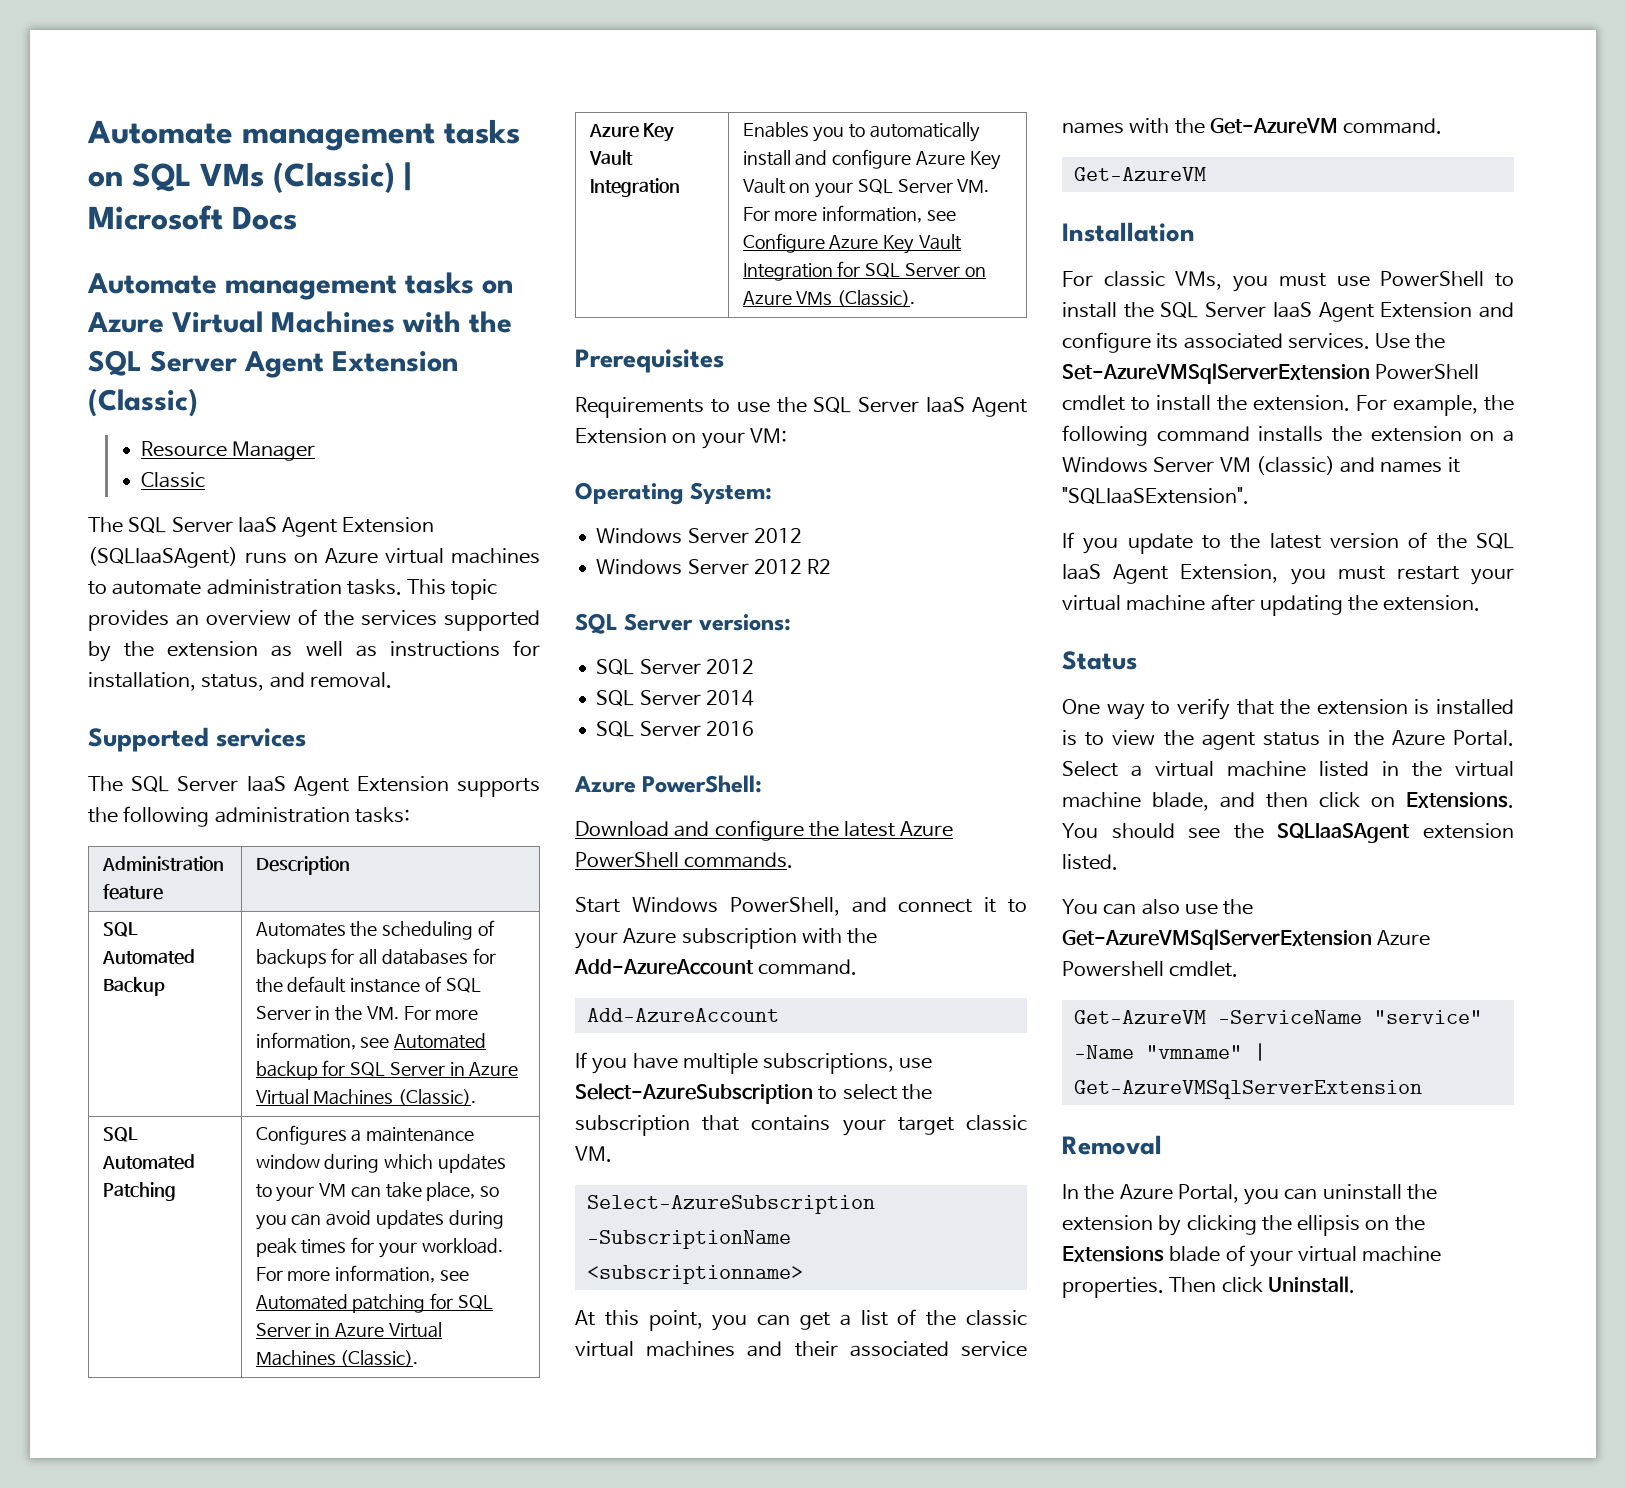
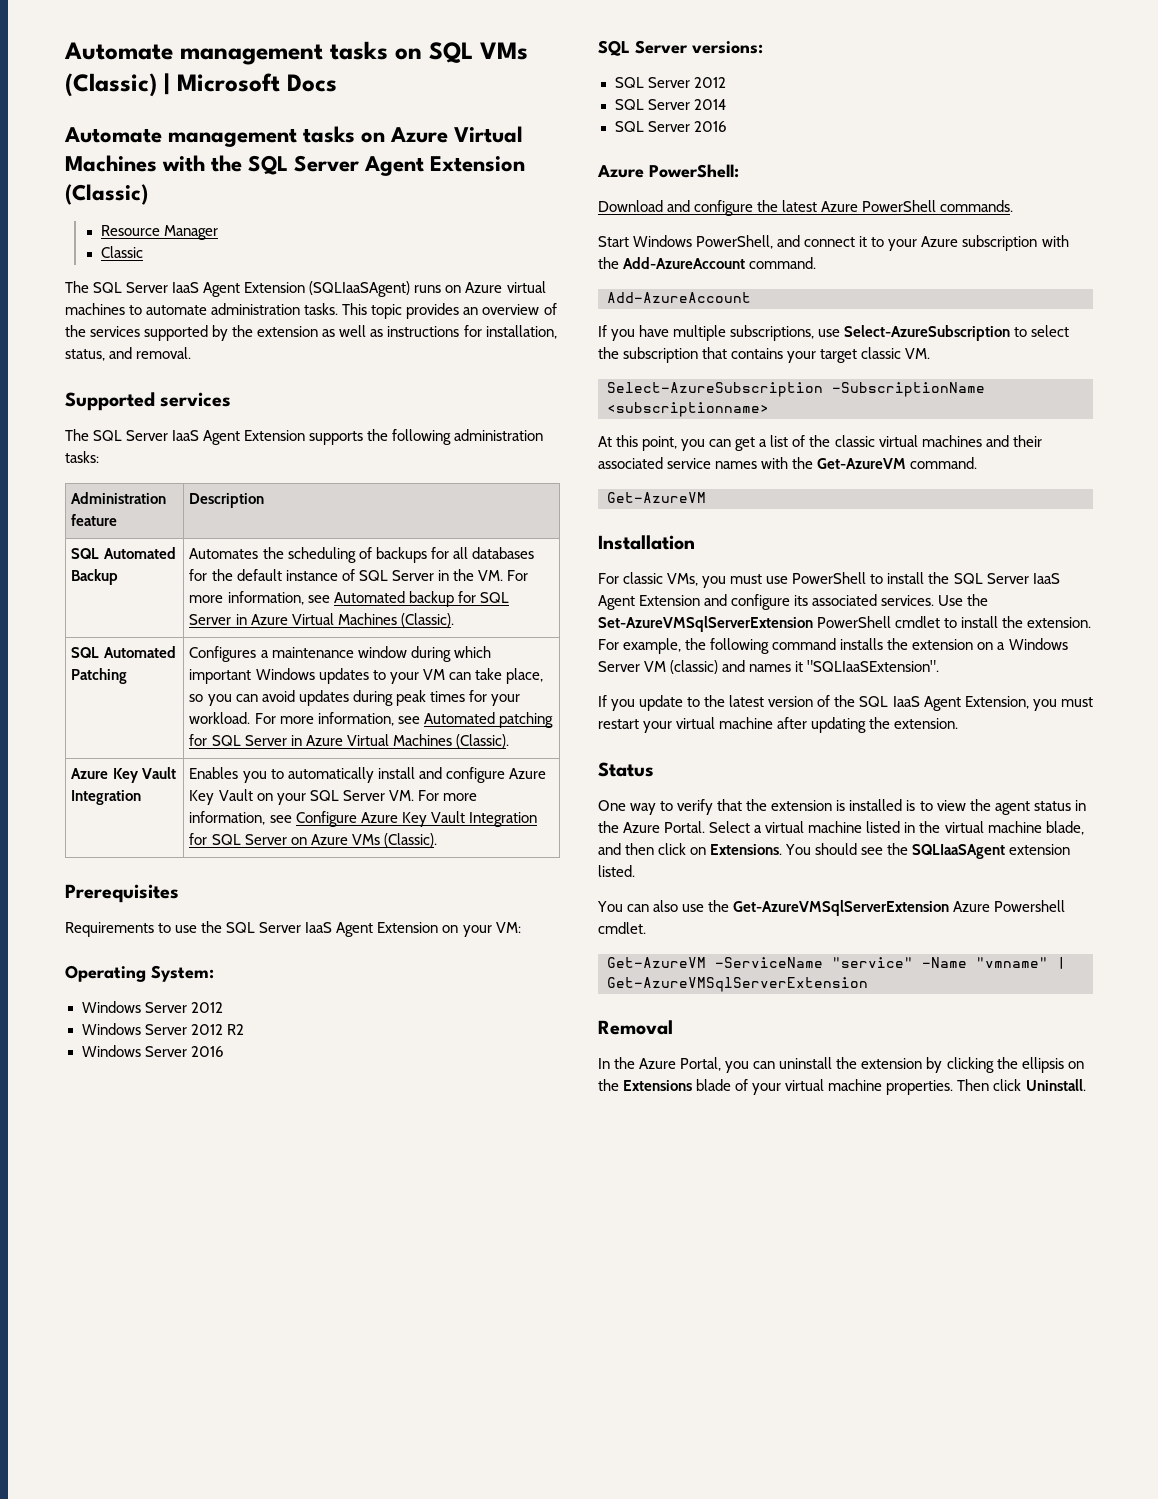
(434, 1161) none -> [189,668,315,684] important Windows
(832, 566) none -> [81,1045,224,1057] // Windows Server 2016

